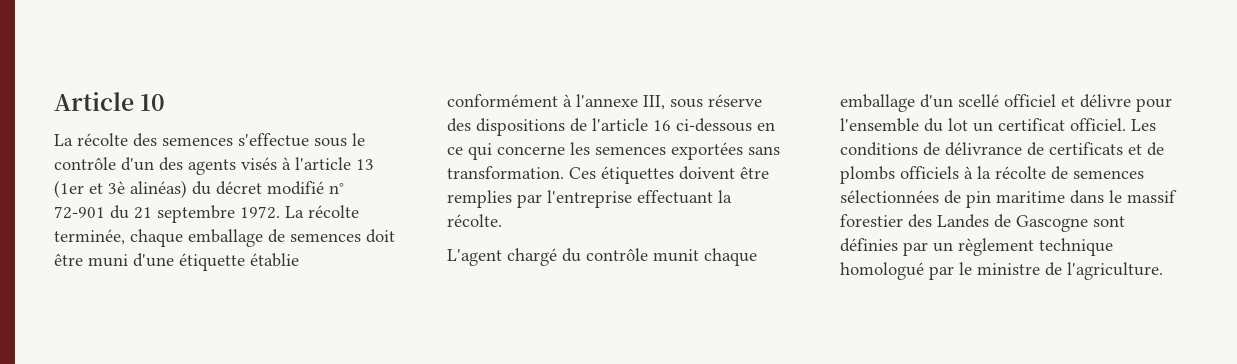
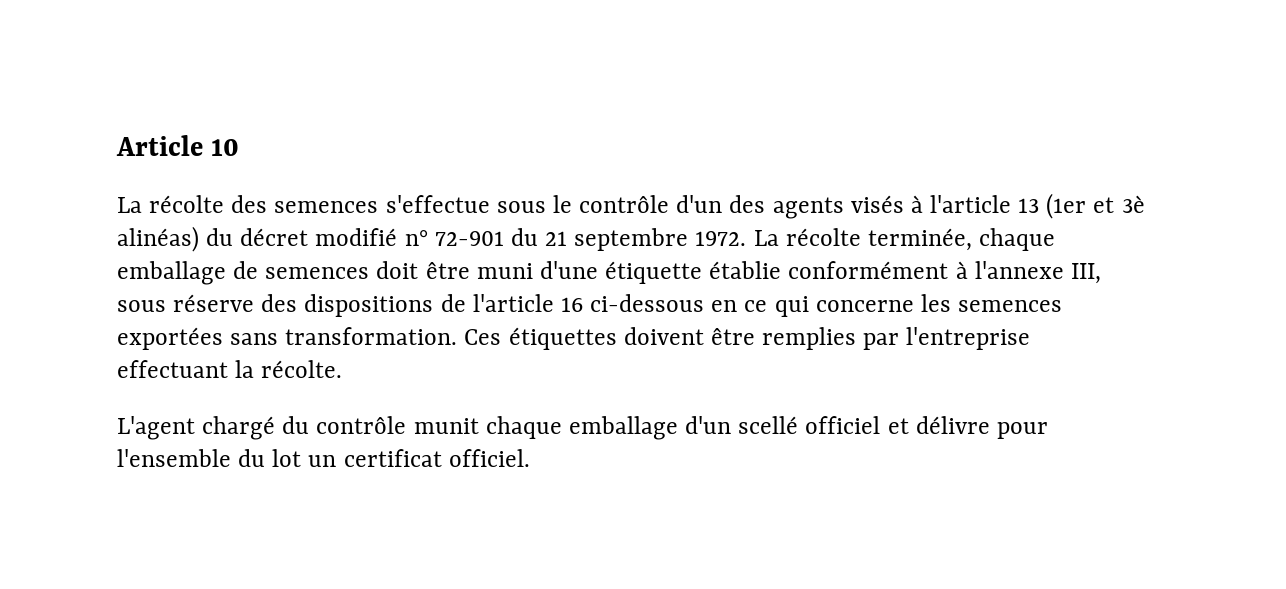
[1131,119,1156,131] [840,142,1164,156] [840,166,1144,184] [840,190,1177,208] [840,214,1125,232] [840,238,1113,256] [840,262,1163,280] Les conditions de délivrance de certificats et de plombs officiels à la récolte de semences sélectionnées de pin maritime dans le massif forestier des Landes de Gascogne sont définies par un règlement technique homologué par le ministre de l'agriculture. -> (530, 458) none

